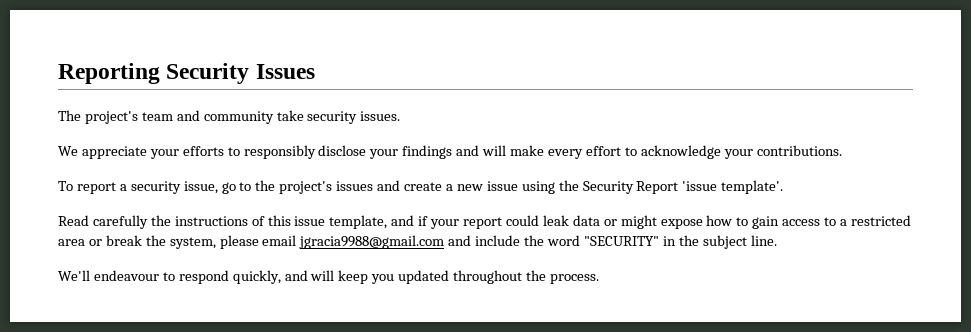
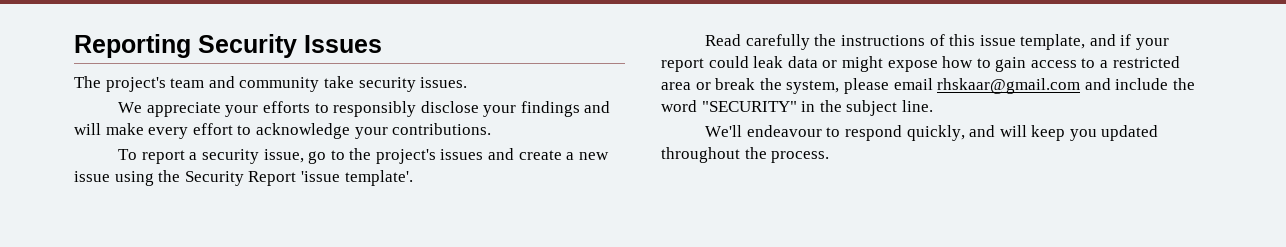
[299,235,445,249] jgracia9988@gmail.com -> [937,78,1081,94] rhskaar@gmail.com

